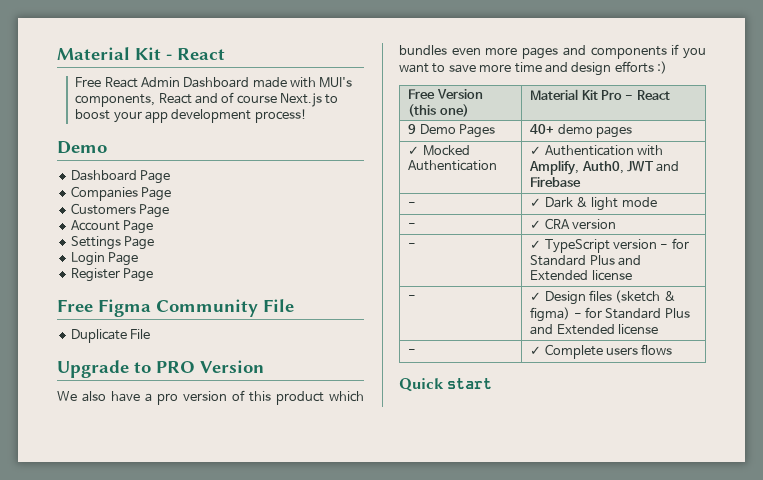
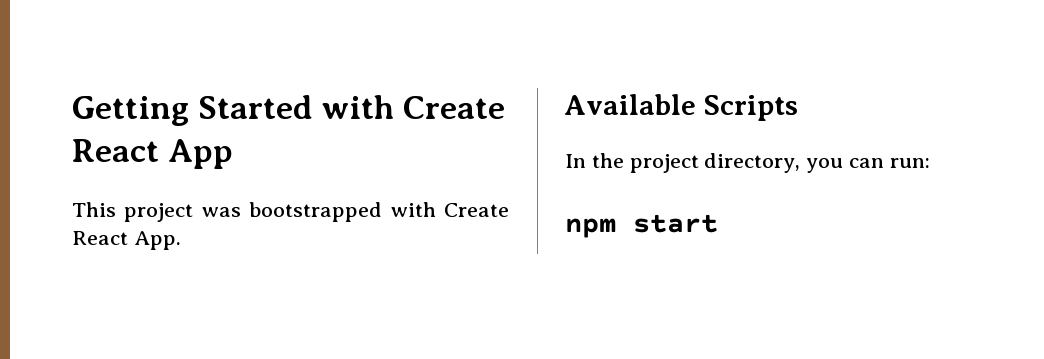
[57,47,225,60] [75,77,353,88] [75,92,339,107] [75,109,307,123] [57,141,107,154] [70,170,171,184] [70,186,172,201] [70,203,170,218] [70,220,154,234] [70,236,155,250] [70,252,139,266] [70,268,154,282] [57,299,294,317] [70,329,151,343] [57,360,264,378] [57,390,364,405] [399,44,706,59] [399,61,667,76] [408,89,483,99] [408,104,469,117] [530,89,670,100] [408,124,496,138] [530,124,633,138] [408,145,470,156] [408,160,498,171] [530,145,664,156] [529,160,680,175] [530,177,582,187] [408,202,417,207] [530,197,657,211] [408,223,417,228] [530,218,617,229] [408,243,417,248] [530,238,689,253] [530,255,642,266] [530,270,632,281] [408,295,417,300] [530,290,676,305] [530,307,690,322] [530,324,659,335] [408,349,417,354] [530,344,673,359] [399,378,444,392] Material Kit - React // Free React Admin Dashboard made with MUI's components, React and of course Next.js to boost your app development process! // Demo // Dashboard Page // Companies Page // Customers Page // Account Page // Settings Page // Login Page // Register Page // Free Figma Community File // Duplicate File // Upgrade to PRO Version // We also have a pro version of this product which bundles even more pages and components if you want to save more time and design efforts :) // Free Version (this one) | Material Kit Pro - React // 9 Demo Pages | 40+ demo pages // ✓ Mocked Authentication | ✓ Authentication with Amplify, Auth0, JWT and Firebase // - | ✓ Dark & light mode // - | ✓ CRA version // - | ✓ TypeScript version - for Standard Plus and Extended license // - | ✓ Design files (sketch & figma) - for Standard Plus and Extended license // - | ✓ Complete users flows // Quick -> [72,95,506,126] [72,139,234,169] [72,202,509,222] [72,231,181,250] [564,94,798,121] [565,153,930,173] [565,218,616,238] Getting Started with Create React App // This project was bootstrapped with Create React App. // Available Scripts // In the project directory, you can run: // npm

